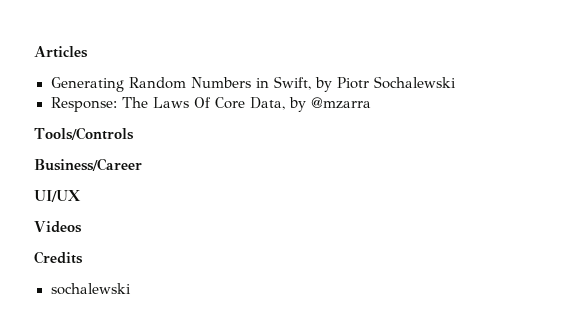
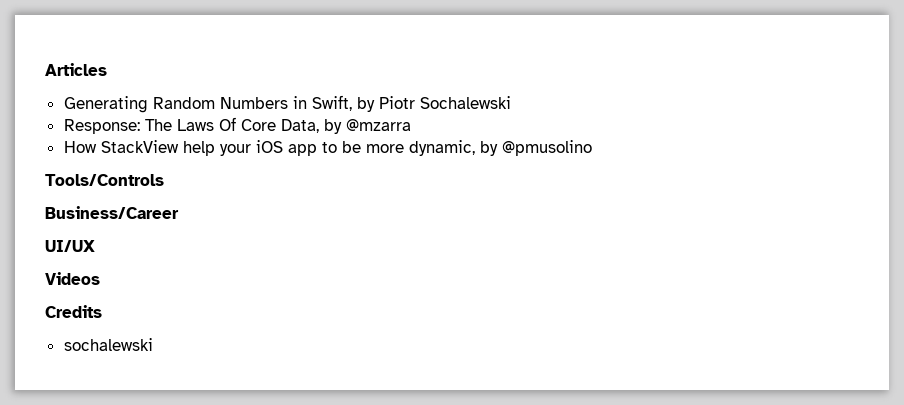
(371, 103) none -> [63,140,592,156] // How StackView help your iOS app to be more dynamic, by @pmusolino

